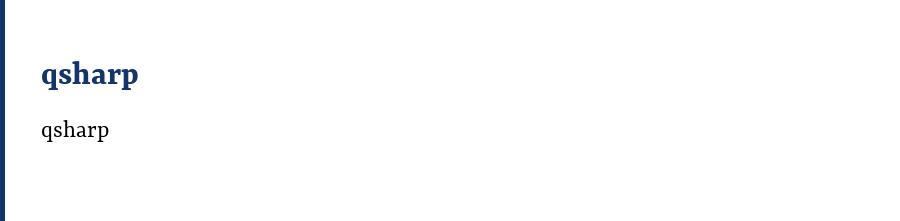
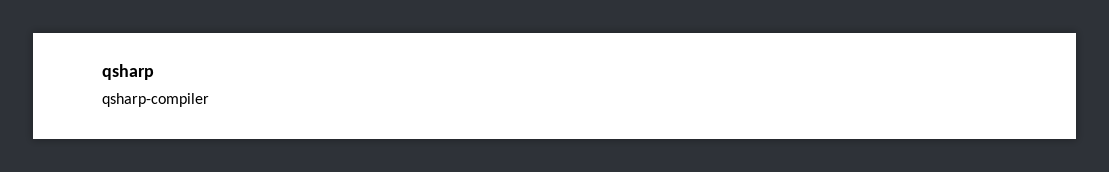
[41,120,109,142] qsharp -> [102,93,209,107] qsharp-compiler

